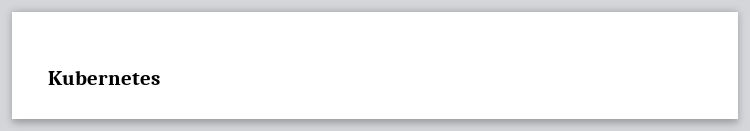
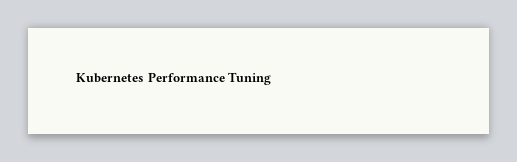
(160, 77) none -> [147,72,272,85] Performance Tuning

